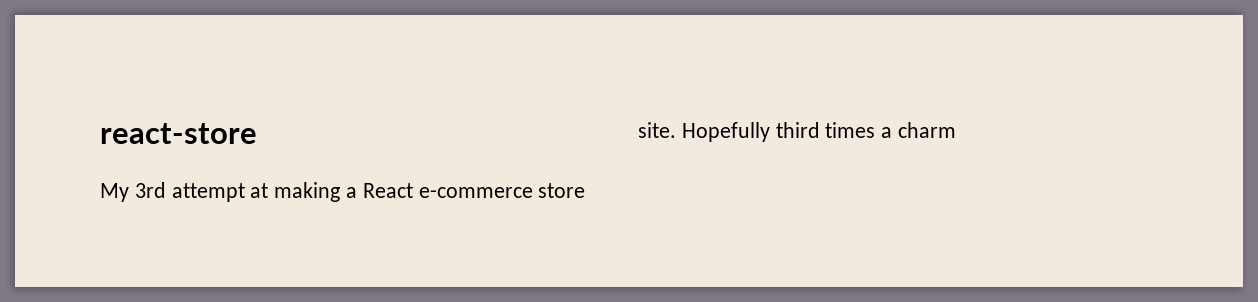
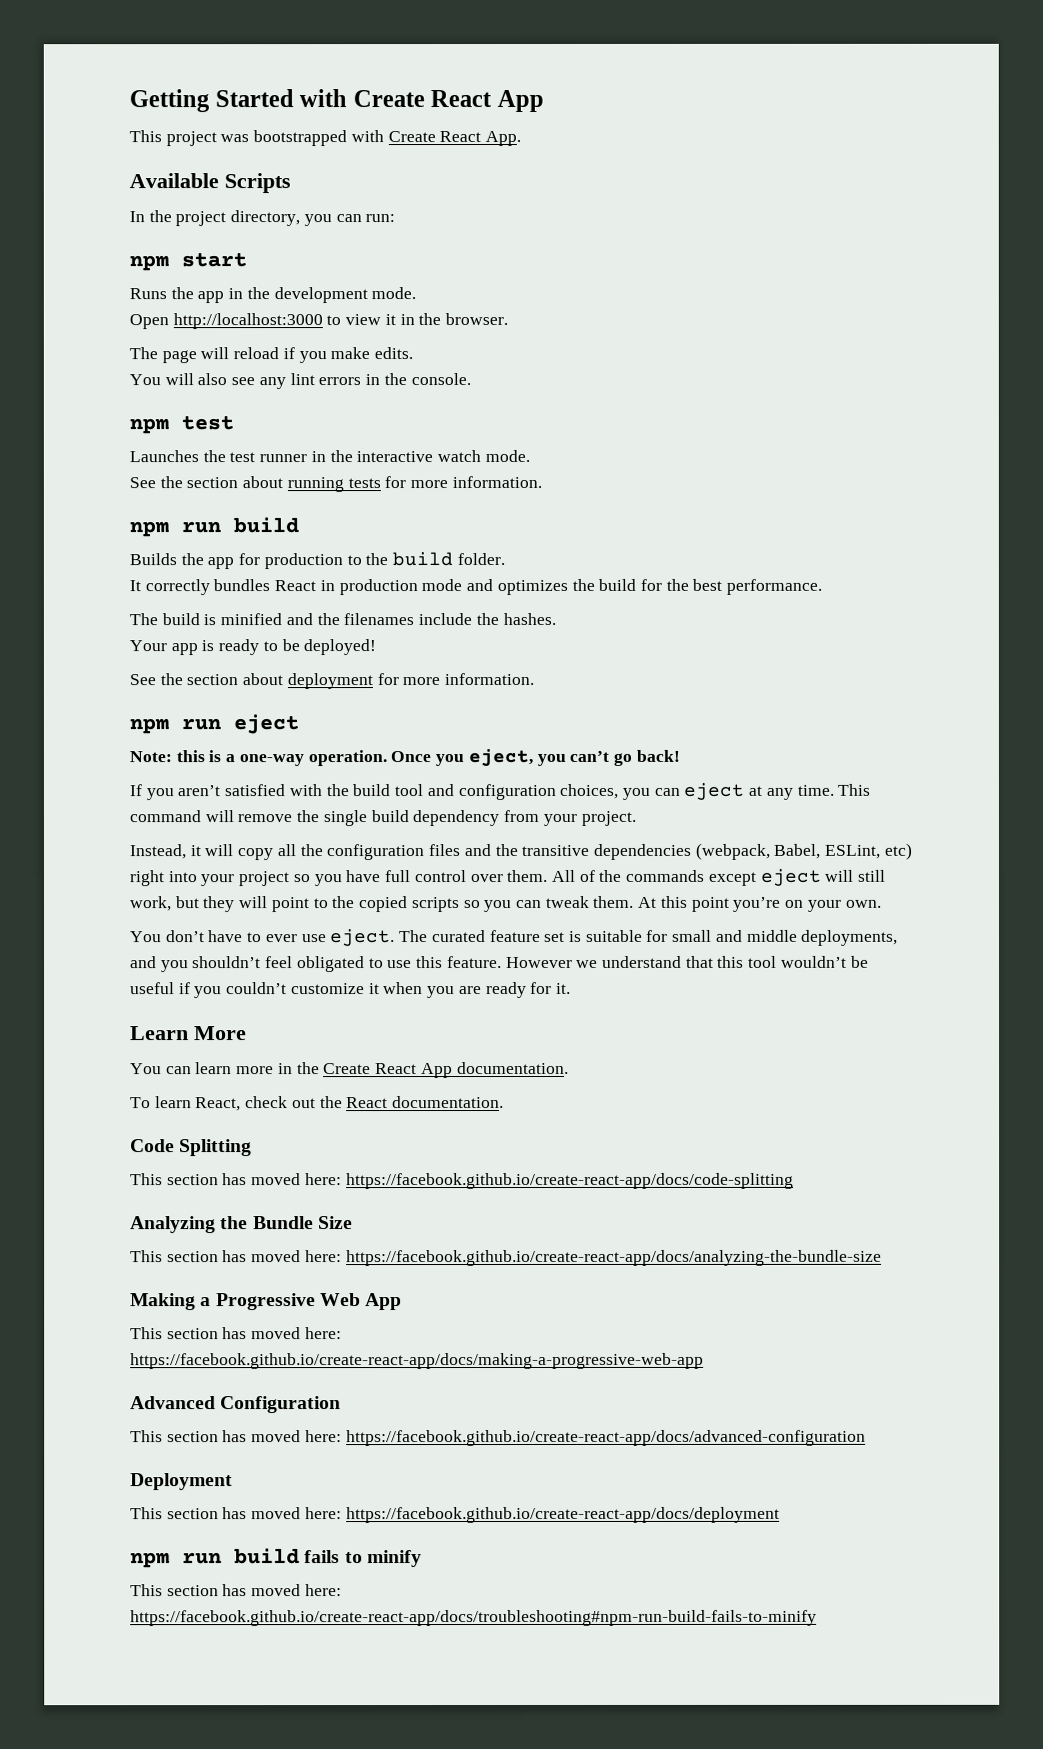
[100,123,257,144] [100,182,586,202] [638,122,957,142] react-store // My 3rd attempt at making a React e-commerce store site. Hopefully third times a charm -> [129,89,545,113] [129,130,522,147] [129,173,291,194] [129,210,396,227] [129,253,247,272] [129,287,417,304] [129,313,509,330] [129,347,414,364] [129,373,471,390] [129,416,234,435] [129,449,530,463] [129,475,542,493] [129,517,299,538] [129,552,505,570] [129,578,823,596] [129,612,556,626] [129,639,377,656] [129,672,535,690] [129,714,299,735] [129,748,680,767] [129,782,871,801] [129,809,636,827] [129,842,912,861] [129,868,887,887] [130,895,882,913] [130,929,899,947] [130,955,869,973] [130,981,571,999] [130,1026,247,1041] [130,1061,569,1079] [130,1096,505,1112] [130,1139,253,1157] [130,1172,794,1190] [130,1216,353,1234] [130,1249,882,1267] [130,1293,403,1311] [130,1327,342,1340] [130,1352,704,1370] [130,1396,342,1414] [130,1429,866,1447] [130,1473,233,1491] [130,1506,780,1524] [130,1548,422,1569] [130,1584,342,1597] [130,1609,817,1627] Getting Started with Create React App // This project was bootstrapped with Create React App. // Available Scripts // In the project directory, you can run: // npm start // Runs the app in the development mode. // Open http://localhost:3000 to view it in the browser. // The page will reload if you make edits. // You will also see any lint errors in the console. // npm test // Launches the test runner in the interactive watch mode. // See the section about running tests for more information. // npm run build // Builds the app for production to the build folder. // It correctly bundles React in production mode and optimizes the build for the best performance. // The build is minified and the filenames include the hashes. // Your app is ready to be deployed! // See the section about deployment for more information. // npm run eject // Note: this is a one-way operation. Once you eject, you can’t go back! // If you aren’t satisfied with the build tool and configuration choices, you can eject at any time. This command will remove the single build dependency from your project. // Instead, it will copy all the configuration files and the transitive dependencies (webpack, Babel, ESLint, etc) right into your project so you have full control over them. All of the commands except eject will still work, but they will point to the copied scripts so you can tweak them. At this point you’re on your own. // You don’t have to ever use eject. The curated feature set is suitable for small and middle deployments, and you shouldn’t feel obligated to use this feature. However we understand that this tool wouldn’t be useful if you couldn’t customize it when you are ready for it. // Learn More // You can learn more in the Create React App documentation. // To learn React, check out the React documentation. // Code Splitting // This section has moved here: https://facebook.github.io/create-react-app/docs/code-splitting // Analyzing the Bundle Size // This section has moved here: https://facebook.github.io/create-react-app/docs/analyzing-the-bundle-size // Making a Progressive Web App // This section has moved here: https://facebook.github.io/create-react-app/docs/making-a-progressive-web-app // Advanced Configuration // This section has moved here: https://facebook.github.io/create-react-app/docs/advanced-configuration // Deployment // This section has moved here: https://facebook.github.io/create-react-app/docs/deployment // npm run build fails to minify // This section has moved here: https://facebook.github.io/create-react-app/docs/troubleshooting#npm-run-build-fails-to-minify

